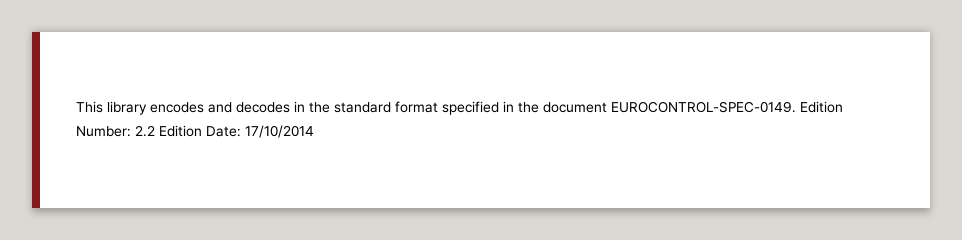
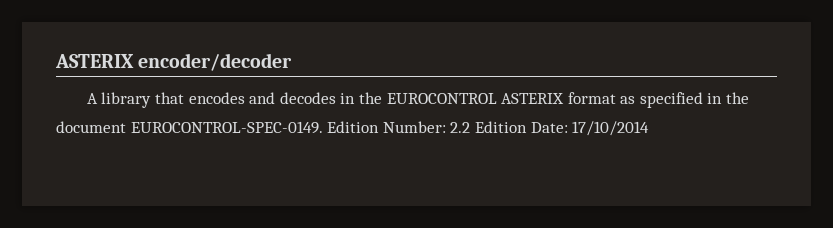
[76,101,147,115] This library -> [55,53,293,71] [86,92,184,108] ASTERIX encoder/decoder // A library that
[334,101,438,113] standard format -> [386,92,636,104] EUROCONTROL ASTERIX format as

